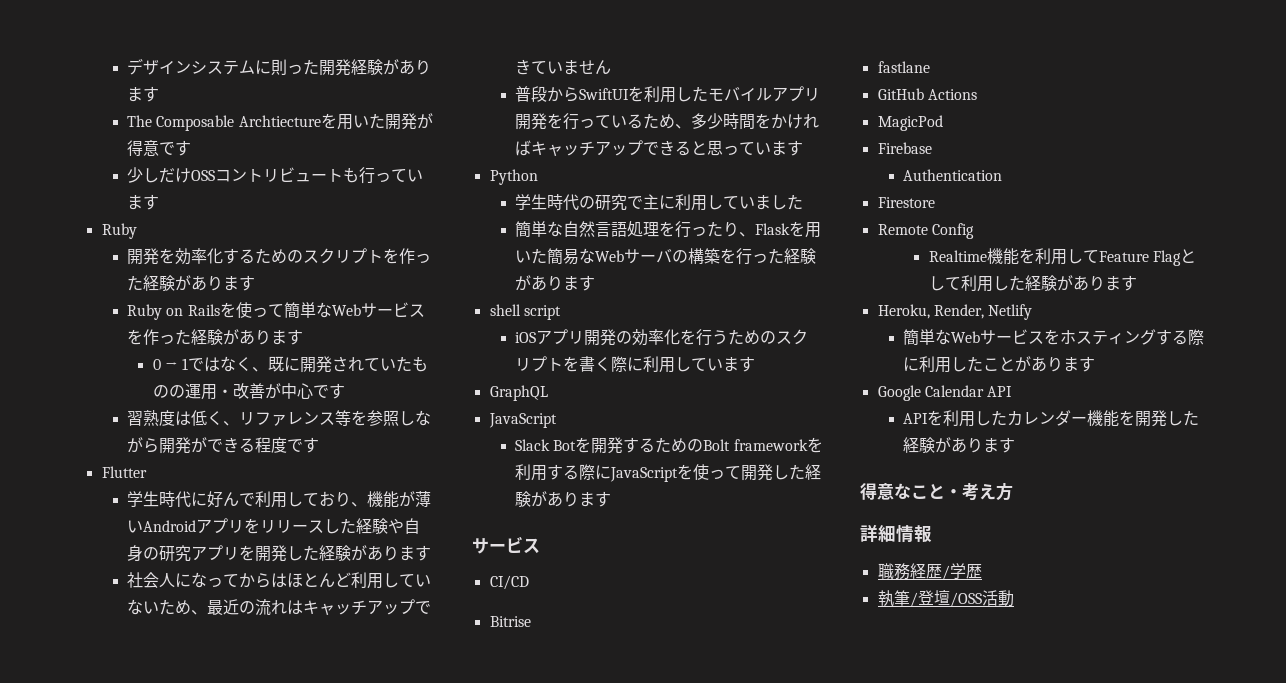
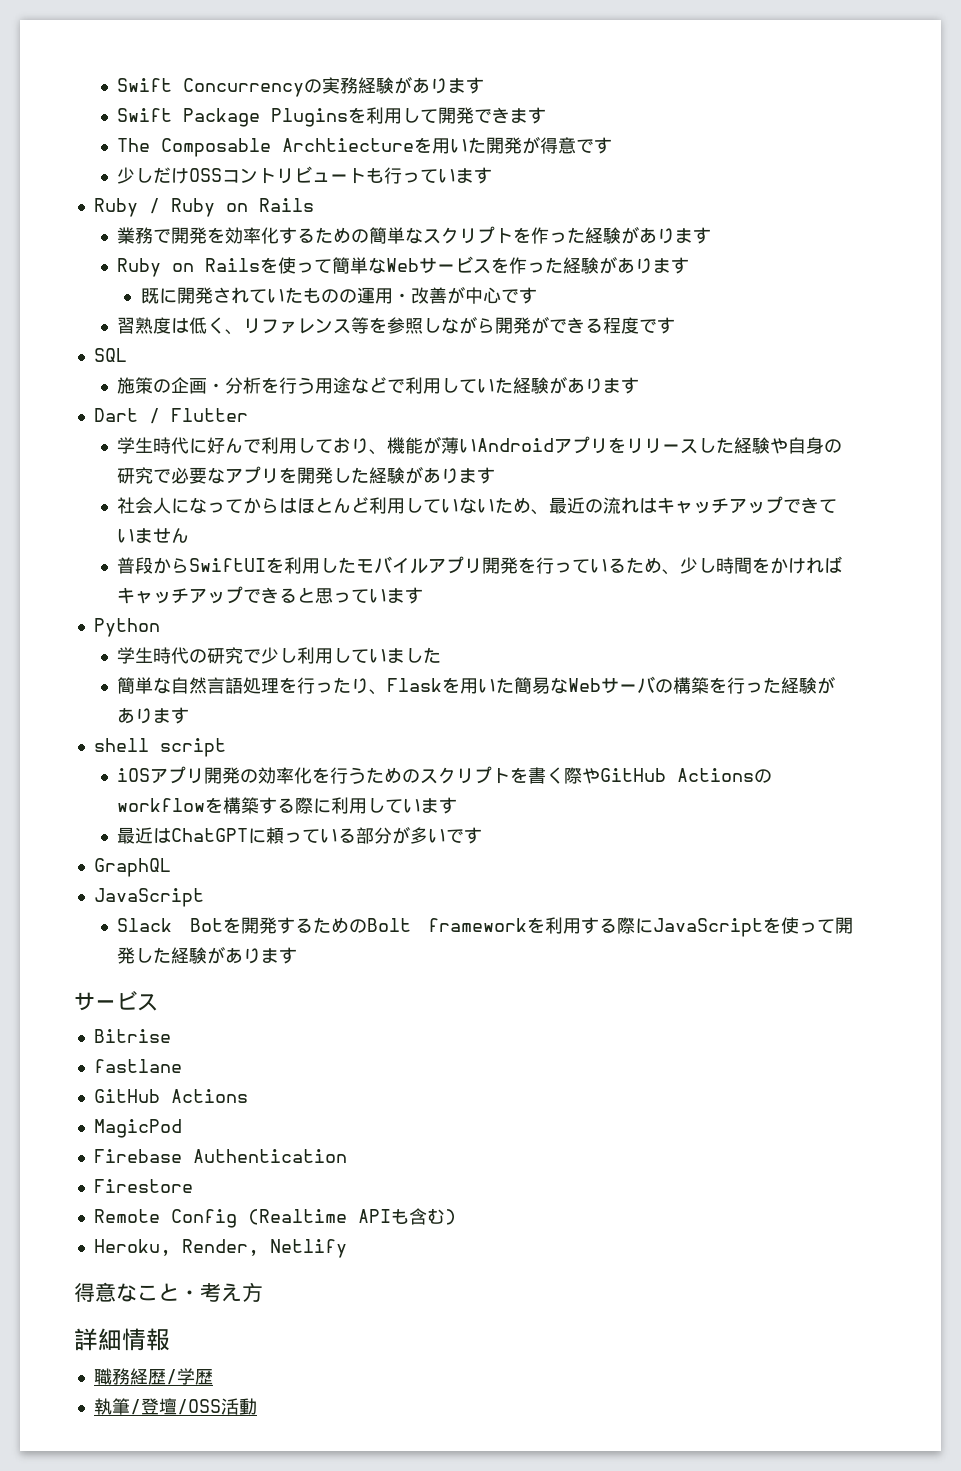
[127,58,432,76] デザインシステムに則った開発経験があり -> [117,76,485,97] [117,107,511,127] Swift Concurrencyの実務経験があります // Swift Package Pluginsを利用して開発でき
(137, 231) // -> [148,198,314,217] [117,227,172,244] / Ruby on Rails // 業務で
(304, 256) none -> [369,227,424,244] 簡単な
[152,356,269,372] 0 → 1ではなく、 -> (690, 265) none
(320, 445) none -> [93,348,127,362] [117,376,640,394] [93,408,160,424] SQL // 施策の企画・分析を行う用途などで利用していた経験があります // Dart /
(192, 553) none -> [153,467,226,484] で必要な
[691,113,724,129] 多少 -> [680,557,717,574] 少し
[643,194,676,210] 主に -> [261,647,298,664] 少し
[627,356,740,373] に利用していま -> [582,768,773,784] [117,797,458,814] [117,826,465,844] やGitHub Actionsのworkflowを構築する際に利用しています // 最近はChatGPTに頼っている部分が多いで
[489,575,529,590] // CI/CD -> (158, 1002) none
(932, 148) // -> (182, 1156) none
[928,248,1196,266] [928,275,1137,292] [877,304,1033,320] [903,329,1205,346] [903,356,1096,373] [877,385,1013,401] [903,410,1200,427] [903,437,1016,453] // Realtime機能を利用してFeature Flagとして利用した経験があります // Heroku, Render, Netlify // 簡単なWebサービスをホスティングする際に利用したことがあります // Google Calendar API // APIを利用したカレンダー機能を開発した経験があります -> [247,1208,456,1225] [93,1239,347,1258] (Realtime APIも含む) // Heroku, Render, Netlify

